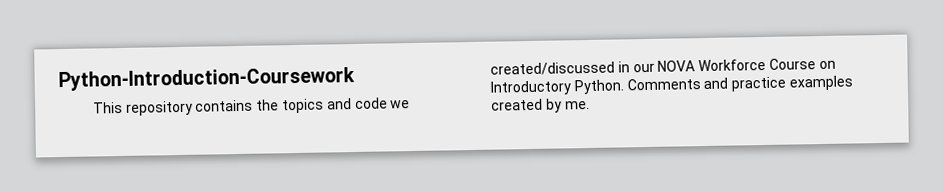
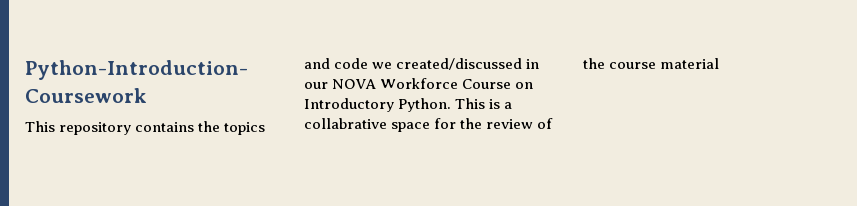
[626,75,853,92] [491,98,590,113] Comments and practice examples created by me. -> [455,98,513,109] [304,118,554,132] [583,58,720,69] This is a collabrative space for the review of the course material

